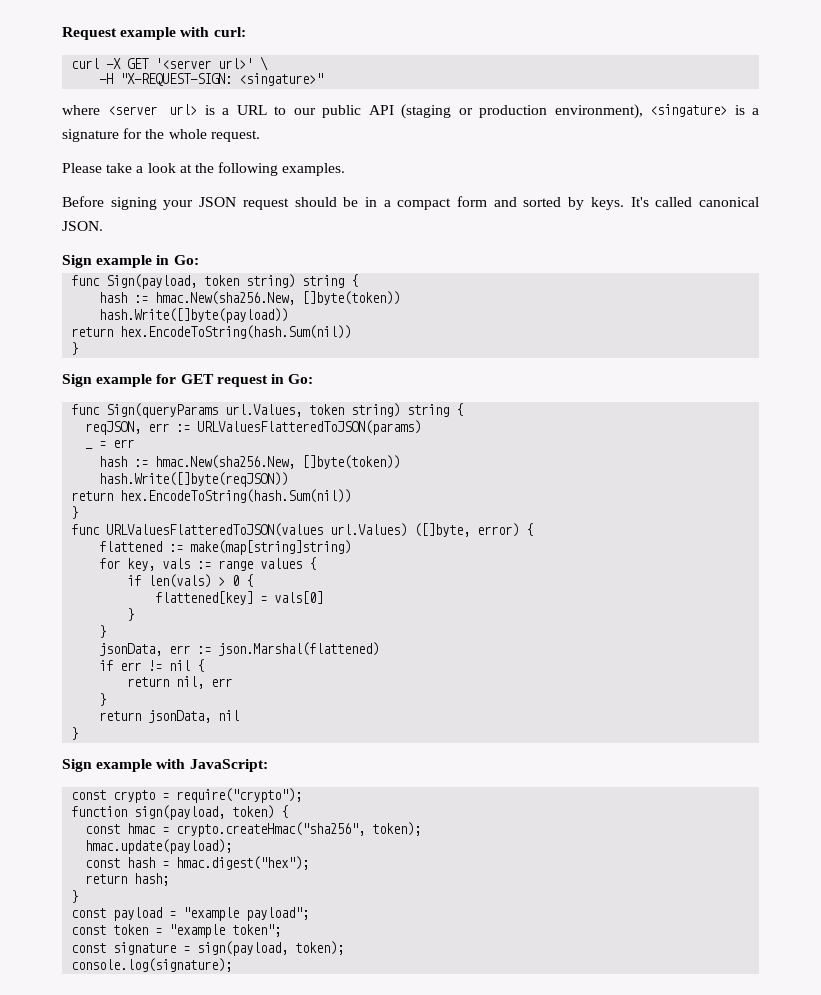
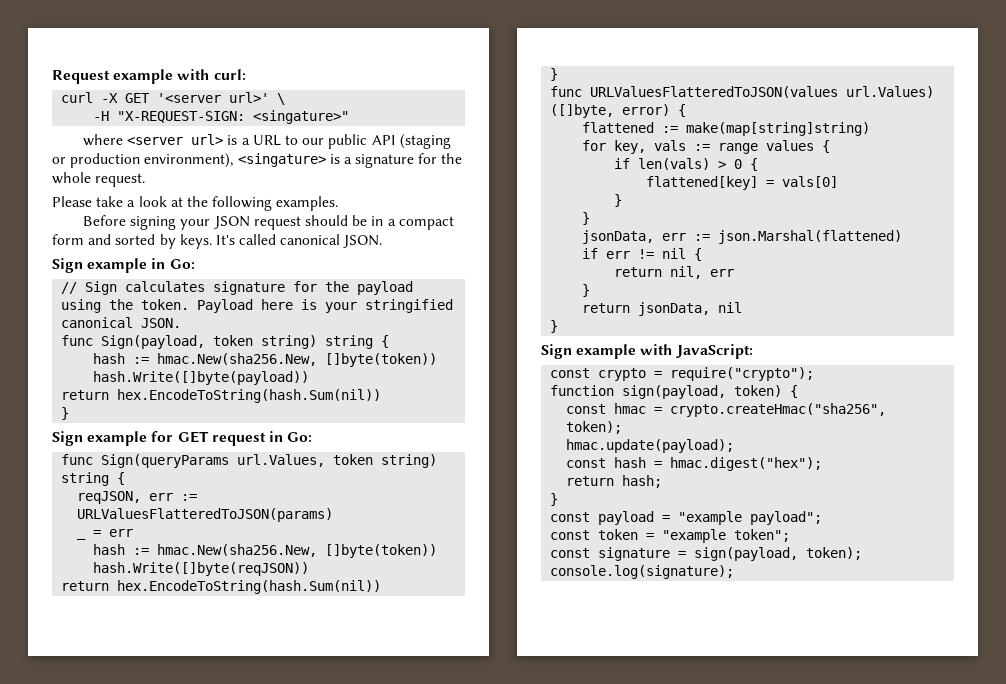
(199, 260) none -> [61,281,414,295] [61,299,454,313] [61,317,182,328] // // Sign calculates signature for the payload using the token. Payload here is your stringified canonical JSON.

